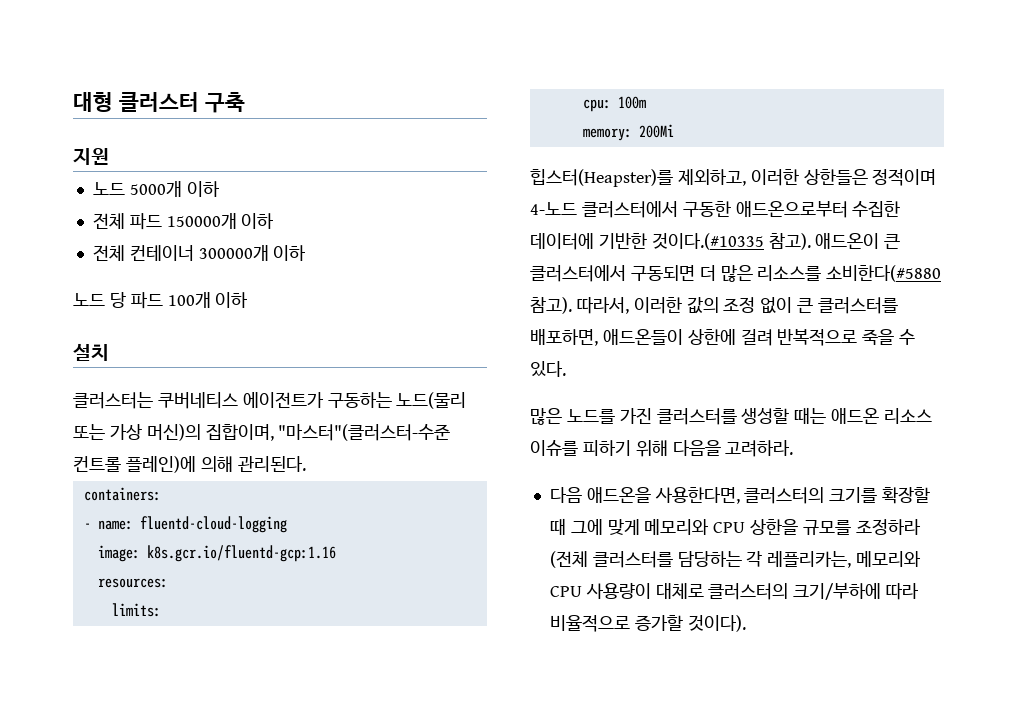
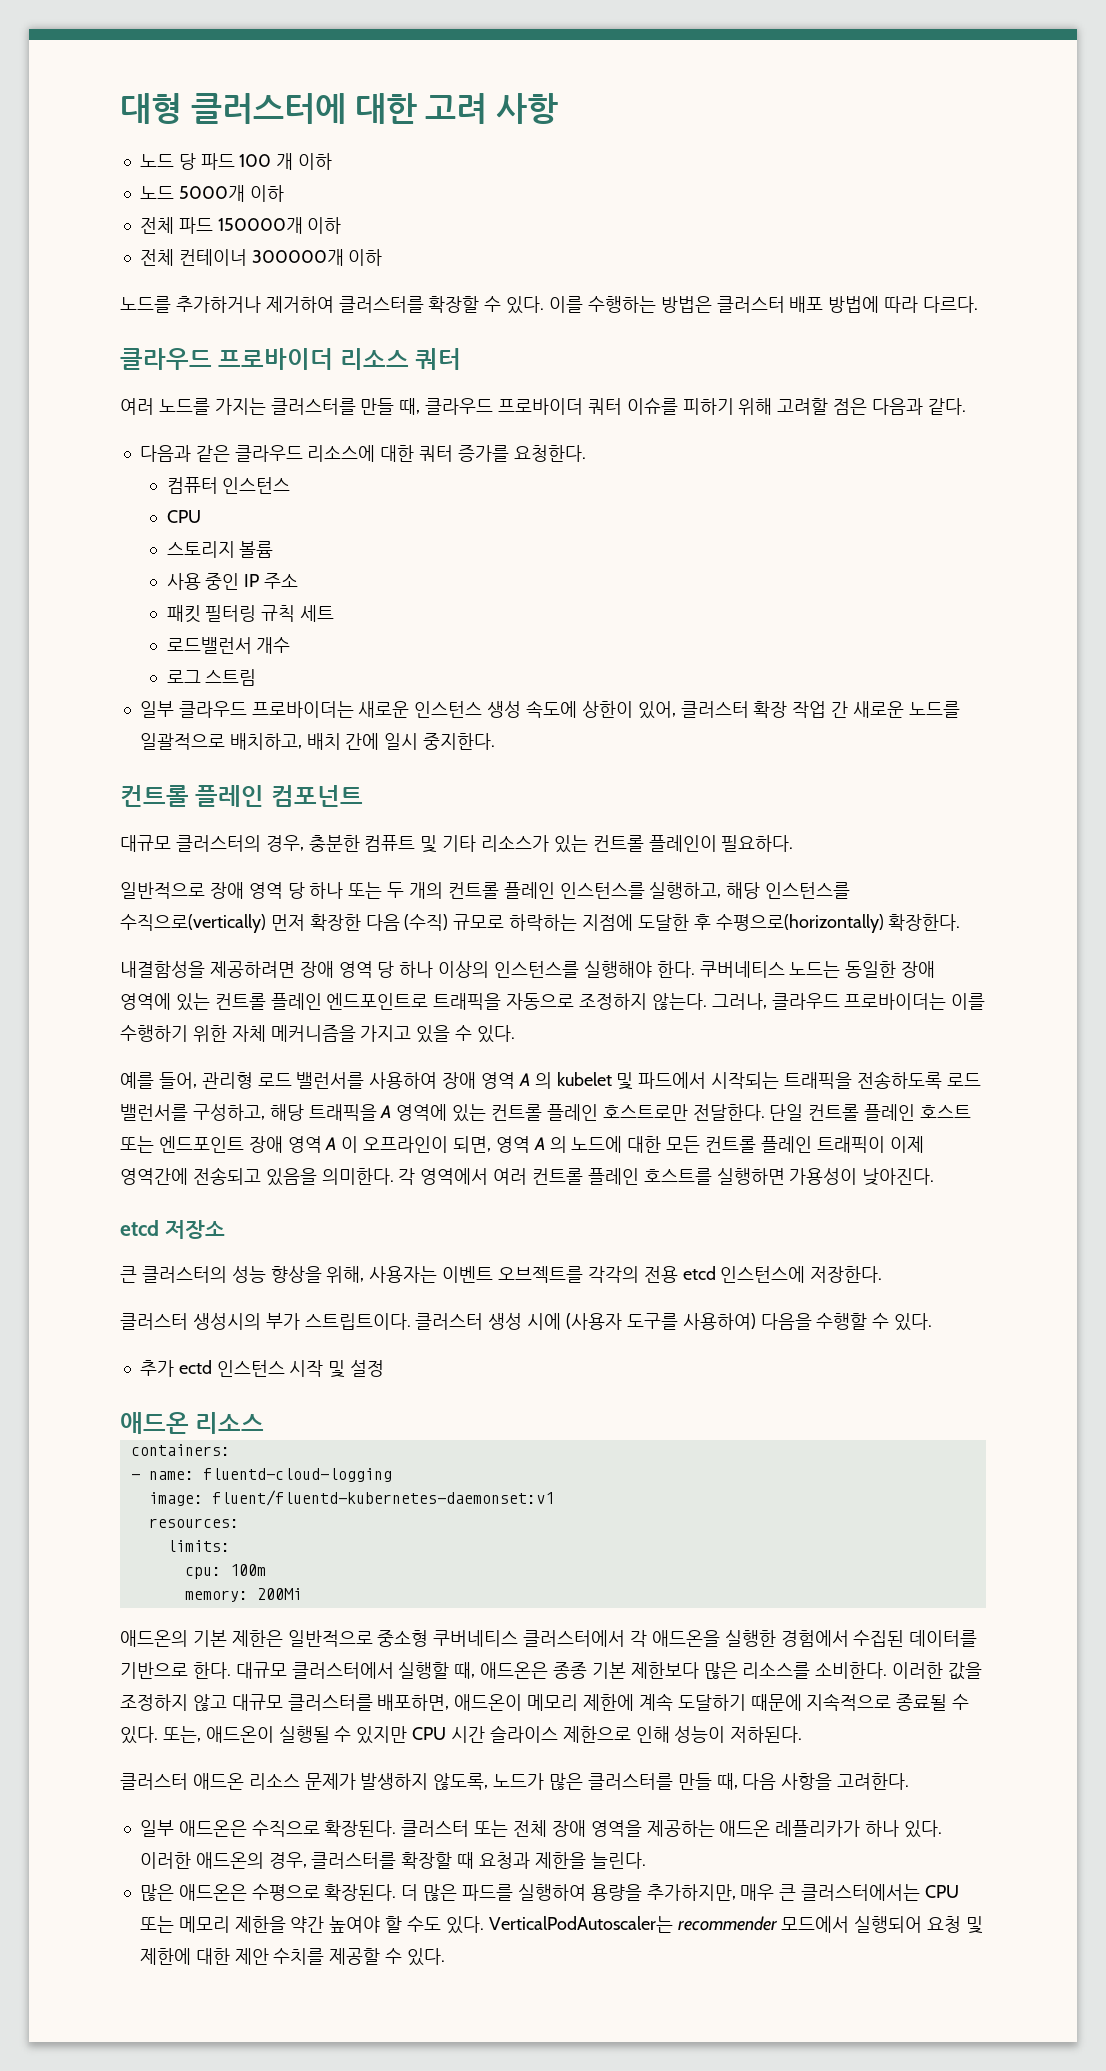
[119,92,245,113] [73,148,109,165] 클러스터 구축 // 지원 -> [190,93,559,124] [139,153,333,170] 클러스터에 대한 고려 사항 // 노드 당 파드 100 개 이하
[73,292,248,309] [73,343,109,361] [73,392,467,409] [73,424,451,441] [73,456,306,473] 노드 당 파드 100개 이하 // 설치 // 클러스터는 쿠버네티스 에이전트가 구동하는 노드(물리 또는 가상 머신)의 집합이며, "마스터"(클러스터-수준 컨트롤 플레인)에 의해 관리된다. -> [120,296,979,314] [120,348,462,370] [120,398,966,415] [139,445,586,462] [166,477,291,494] [166,510,201,523] [166,541,274,558] [166,573,299,590] [166,605,335,623] [166,637,291,654] [166,669,257,686] [139,700,960,719] [139,733,496,750] [120,785,363,807] [120,835,794,853] [120,882,851,899] [120,914,961,933] [120,961,936,978] [120,993,986,1011] [120,1025,516,1043] [120,1071,981,1090] [120,1104,972,1122] [120,1136,924,1153] [120,1167,935,1186] [120,1220,225,1239] [120,1266,883,1283] [120,1313,933,1331] [139,1360,385,1378] [120,1412,265,1434] 노드를 추가하거나 제거하여 클러스터를 확장할 수 있다. 이를 수행하는 방법은 클러스터 배포 방법에 따라 다르다. // 클라우드 프로바이더 리소스 쿼터 // 여러 노드를 가지는 클러스터를 만들 때, 클라우드 프로바이더 쿼터 이슈를 피하기 위해 고려할 점은 다음과 같다. // 다음과 같은 클라우드 리소스에 대한 쿼터 증가를 요청한다. // 컴퓨터 인스턴스 // CPU // 스토리지 볼륨 // 사용 중인 IP 주소 // 패킷 필터링 규칙 세트 // 로드밸런서 개수 // 로그 스트림 // 일부 클라우드 프로바이더는 새로운 인스턴스 생성 속도에 상한이 있어, 클러스터 확장 작업 간 새로운 노드를 일괄적으로 배치하고, 배치 간에 일시 중지한다. // 컨트롤 플레인 컴포넌트 // 대규모 클러스터의 경우, 충분한 컴퓨트 및 기타 리소스가 있는 컨트롤 플레인이 필요하다. // 일반적으로 장애 영역 당 하나 또는 두 개의 컨트롤 플레인 인스턴스를 실행하고, 해당 인스턴스를 수직으로(vertically) 먼저 확장한 다음 (수직) 규모로 하락하는 지점에 도달한 후 수평으로(horizontally) 확장한다. // 내결함성을 제공하려면 장애 영역 당 하나 이상의 인스턴스를 실행해야 한다. 쿠버네티스 노드는 동일한 장애 영역에 있는 컨트롤 플레인 엔드포인트로 트래픽을 자동으로 조정하지 않는다. 그러나, 클라우드 프로바이더는 이를 수행하기 위한 자체 메커니즘을 가지고 있을 수 있다. // 예를 들어, 관리형 로드 밸런서를 사용하여 장애 영역 A 의 kubelet 및 파드에서 시작되는 트래픽을 전송하도록 로드 밸런서를 구성하고, 해당 트래픽을 A 영역에 있는 컨트롤 플레인 호스트로만 전달한다. 단일 컨트롤 플레인 호스트 또는 엔드포인트 장애 영역 A 이 오프라인이 되면, 영역 A 의 노드에 대한 모든 컨트롤 플레인 트래픽이 이제 영역간에 전송되고 있음을 의미한다. 각 영역에서 여러 컨트롤 플레인 호스트를 실행하면 가용성이 낮아진다. // etcd 저장소 // 큰 클러스터의 성능 향상을 위해, 사용자는 이벤트 오브젝트를 각각의 전용 etcd 인스턴스에 저장한다. // 클러스터 생성시의 부가 스트립트이다. 클러스터 생성 시에 (사용자 도구를 사용하여) 다음을 수행할 수 있다. // 추가 ectd 인스턴스 시작 및 설정 // 애드온 리소스
[146,545,336,562] k8s.gcr.io/fluentd-gcp:1.16 -> [211,1490,554,1506] fluent/fluentd-kubernetes-daemonset:v1
[530,169,937,187] [530,201,901,218] [530,233,901,250] [530,265,942,282] [530,297,899,314] [530,329,916,346] [530,361,566,377] [530,407,933,425] [530,440,794,457] [549,487,931,504] [549,518,921,535] [549,551,922,568] [549,582,920,600] [549,615,746,632] 힙스터(Heapster)를 제외하고, 이러한 상한들은 정적이며 4-노드 클러스터에서 구동한 애드온으로부터 수집한 데이터에 기반한 것이다.(#10335 참고). 애드온이 큰 클러스터에서 구동되면 더 많은 리소스를 소비한다(#5880 참고). 따라서, 이러한 값의 조정 없이 큰 클러스터를 배포하면, 애드온들이 상한에 걸려 반복적으로 죽을 수 있다. // 많은 노드를 가진 클러스터를 생성할 때는 애드온 리소스 이슈를 피하기 위해 다음을 고려하라. // 다음 애드온을 사용한다면, 클러스터의 크기를 확장할 때 그에 맞게 메모리와 CPU 상한을 규모를 조정하라 (전체 클러스터를 담당하는 각 레플리카는, 메모리와 CPU 사용량이 대체로 클러스터의 크기/부하에 따라 비율적으로 증가할 것이다). -> [120,1630,978,1647] [120,1662,983,1680] [120,1693,970,1711] [120,1725,803,1744] [120,1773,910,1790] [139,1820,942,1838] [139,1852,646,1869] [139,1884,959,1901] [139,1916,983,1934] [139,1948,445,1966] 애드온의 기본 제한은 일반적으로 중소형 쿠버네티스 클러스터에서 각 애드온을 실행한 경험에서 수집된 데이터를 기반으로 한다. 대규모 클러스터에서 실행할 때, 애드온은 종종 기본 제한보다 많은 리소스를 소비한다. 이러한 값을 조정하지 않고 대규모 클러스터를 배포하면, 애드온이 메모리 제한에 계속 도달하기 때문에 지속적으로 종료될 수 있다. 또는, 애드온이 실행될 수 있지만 CPU 시간 슬라이스 제한으로 인해 성능이 저하된다. // 클러스터 애드온 리소스 문제가 발생하지 않도록, 노드가 많은 클러스터를 만들 때, 다음 사항을 고려한다. // 일부 애드온은 수직으로 확장된다. 클러스터 또는 전체 장애 영역을 제공하는 애드온 레플리카가 하나 있다. 이러한 애드온의 경우, 클러스터를 확장할 때 요청과 제한을 늘린다. // 많은 애드온은 수평으로 확장된다. 더 많은 파드를 실행하여 용량을 추가하지만, 매우 큰 클러스터에서는 CPU 또는 메모리 제한을 약간 높여야 할 수도 있다. VerticalPodAutoscaler는 recommender 모드에서 실행되어 요청 및 제한에 대한 제안 수치를 제공할 수 있다.

